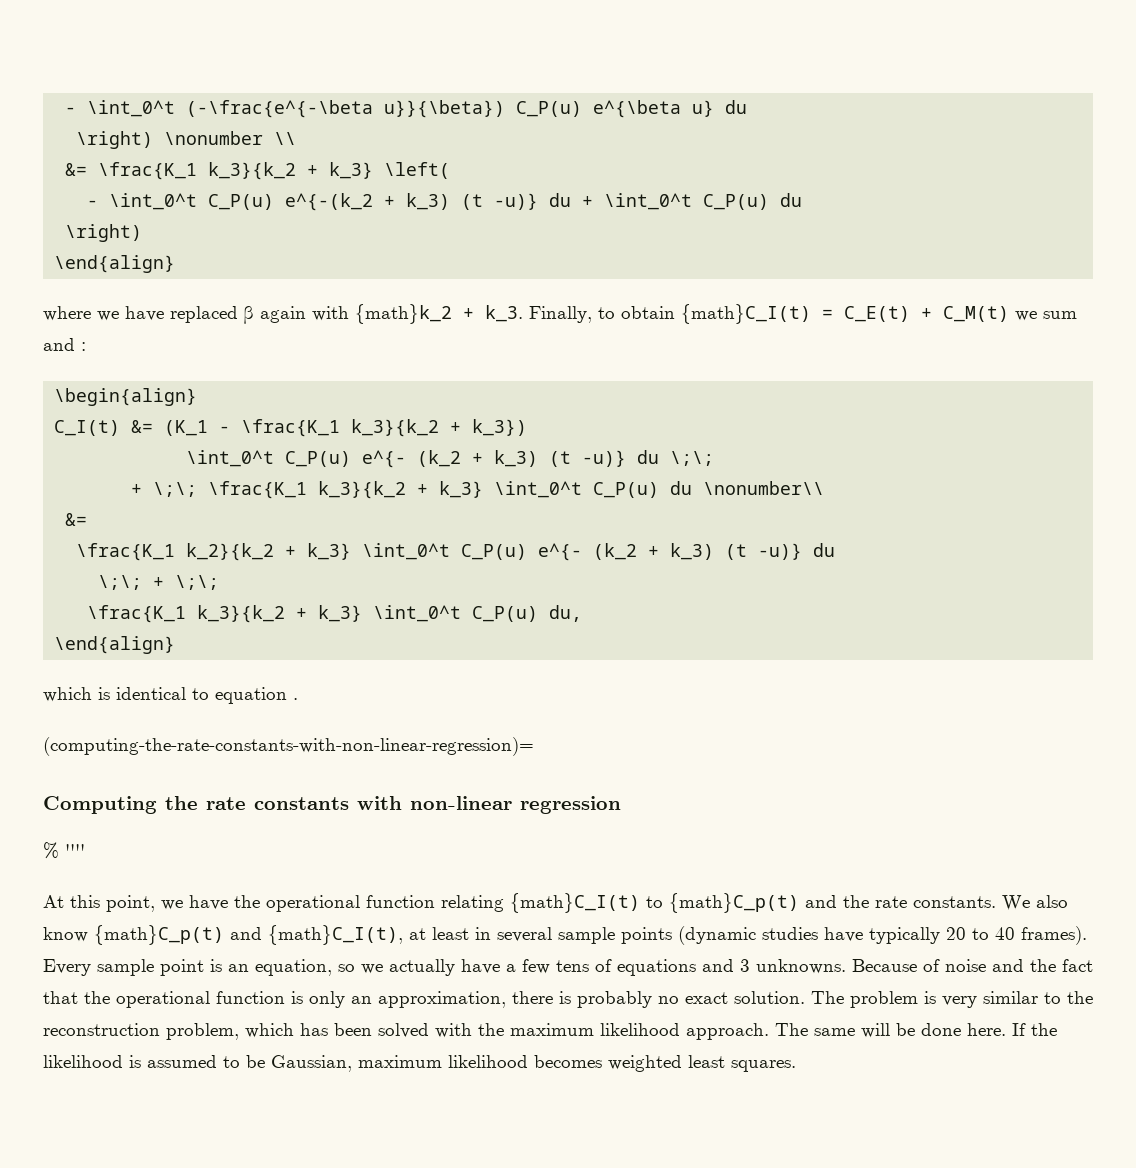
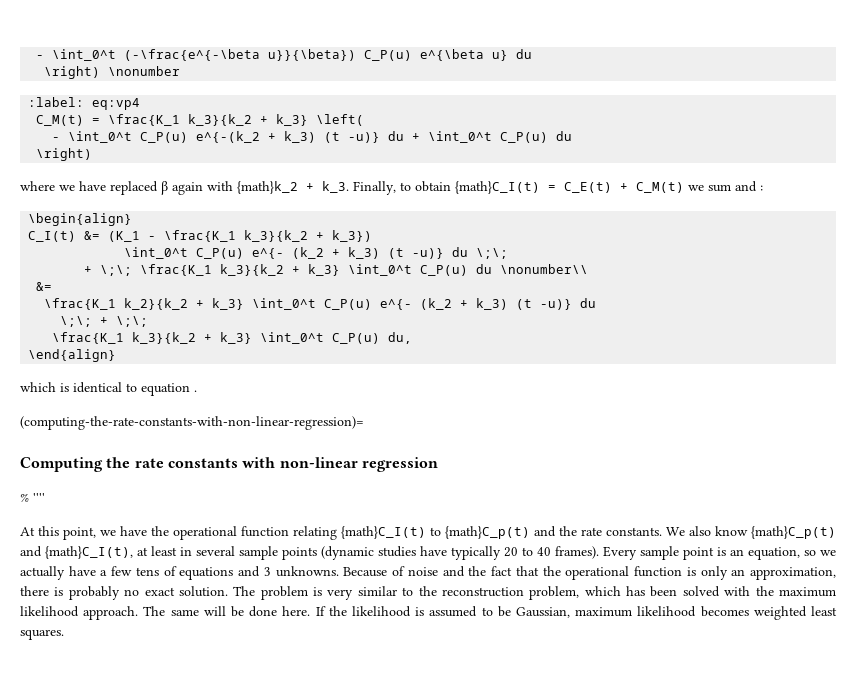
[274,132,297,145] [65,163,88,176] \\ // &= -> [28,97,141,110] [36,115,101,126] // :label: eq:vp4 // C_M(t) =
[54,255,176,273] // \end{align} -> (93, 154) none

